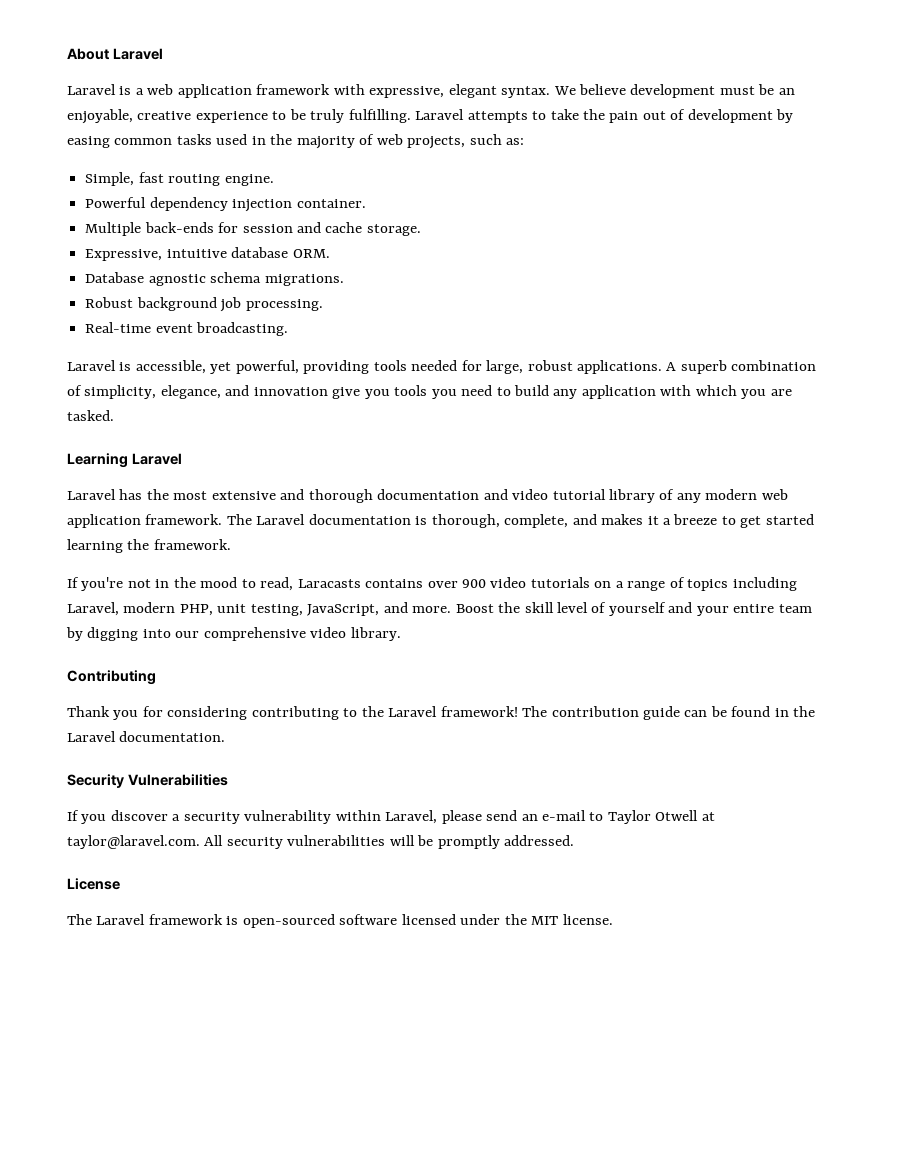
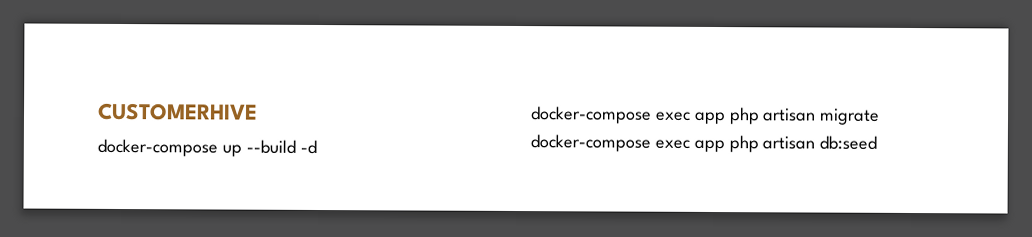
[67,48,163,60] [67,84,795,98] [67,109,794,124] [67,134,525,149] [85,172,274,186] [85,197,366,212] [85,222,421,236] [85,247,330,261] [85,272,344,286] [85,297,323,312] [85,322,289,336] [67,360,817,374] [67,385,792,399] [67,410,114,421] [67,453,182,468] [67,489,788,503] [67,514,814,528] [67,539,231,553] [67,577,797,591] [67,602,812,616] [66,627,401,641] [67,670,156,685] [67,706,816,720] [67,731,226,742] [67,774,228,788] [67,810,715,824] [67,835,575,849] [67,878,120,890] [67,914,613,928] About Laravel // Laravel is a web application framework with expressive, elegant syntax. We believe development must be an enjoyable, creative experience to be truly fulfilling. Laravel attempts to take the pain out of development by easing common tasks used in the majority of web projects, such as: // Simple, fast routing engine. // Powerful dependency injection container. // Multiple back-ends for session and cache storage. // Expressive, intuitive database ORM. // Database agnostic schema migrations. // Robust background job processing. // Real-time event broadcasting. // Laravel is accessible, yet powerful, providing tools needed for large, robust applications. A superb combination of simplicity, elegance, and innovation give you tools you need to build any application with which you are tasked. // Learning Laravel // Laravel has the most extensive and thorough documentation and video tutorial library of any modern web application framework. The Laravel documentation is thorough, complete, and makes it a breeze to get started learning the framework. // If you're not in the mood to read, Laracasts contains over 900 video tutorials on a range of topics including Laravel, modern PHP, unit testing, JavaScript, and more. Boost the skill level of yourself and your entire team by digging into our comprehensive video library. // Contributing // Thank you for considering contributing to the Laravel framework! The contribution guide can be found in the Laravel documentation. // Security Vulnerabilities // If you discover a security vulnerability within Laravel, please send an e-mail to Taylor Otwell at taylor@laravel.com. All security vulnerabilities will be promptly addressed. // License // The Laravel framework is open-sourced software licensed under the MIT license. -> [97,102,258,121] [97,138,317,157] [530,106,881,125] [530,134,878,153] CUSTOMERHIVE // docker-compose up --build -d // docker-compose exec app php artisan migrate docker-compose exec app php artisan db:seed

